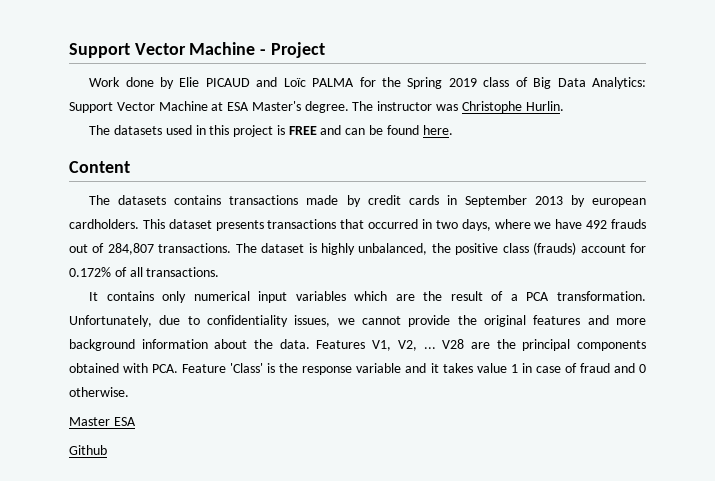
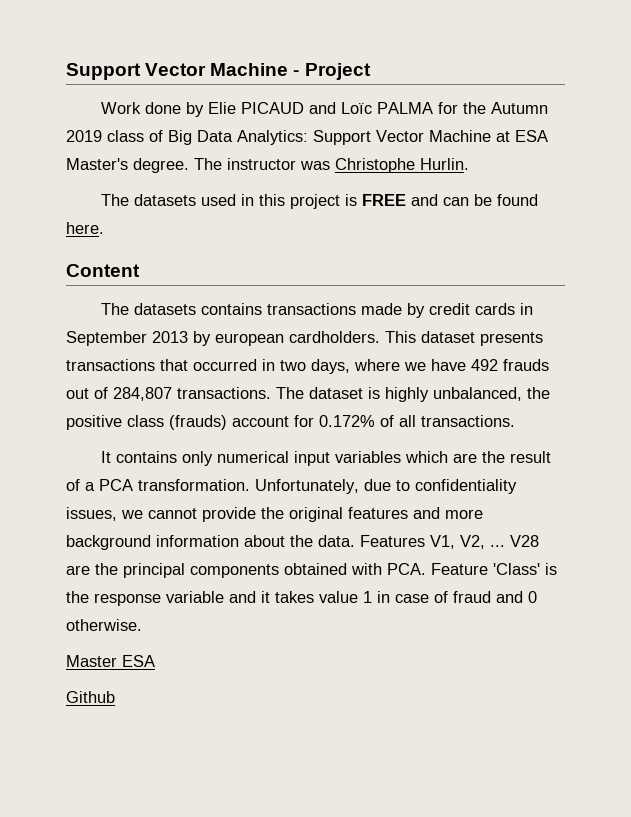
[407,77,443,89] Spring -> [491,102,549,114] Autumn

